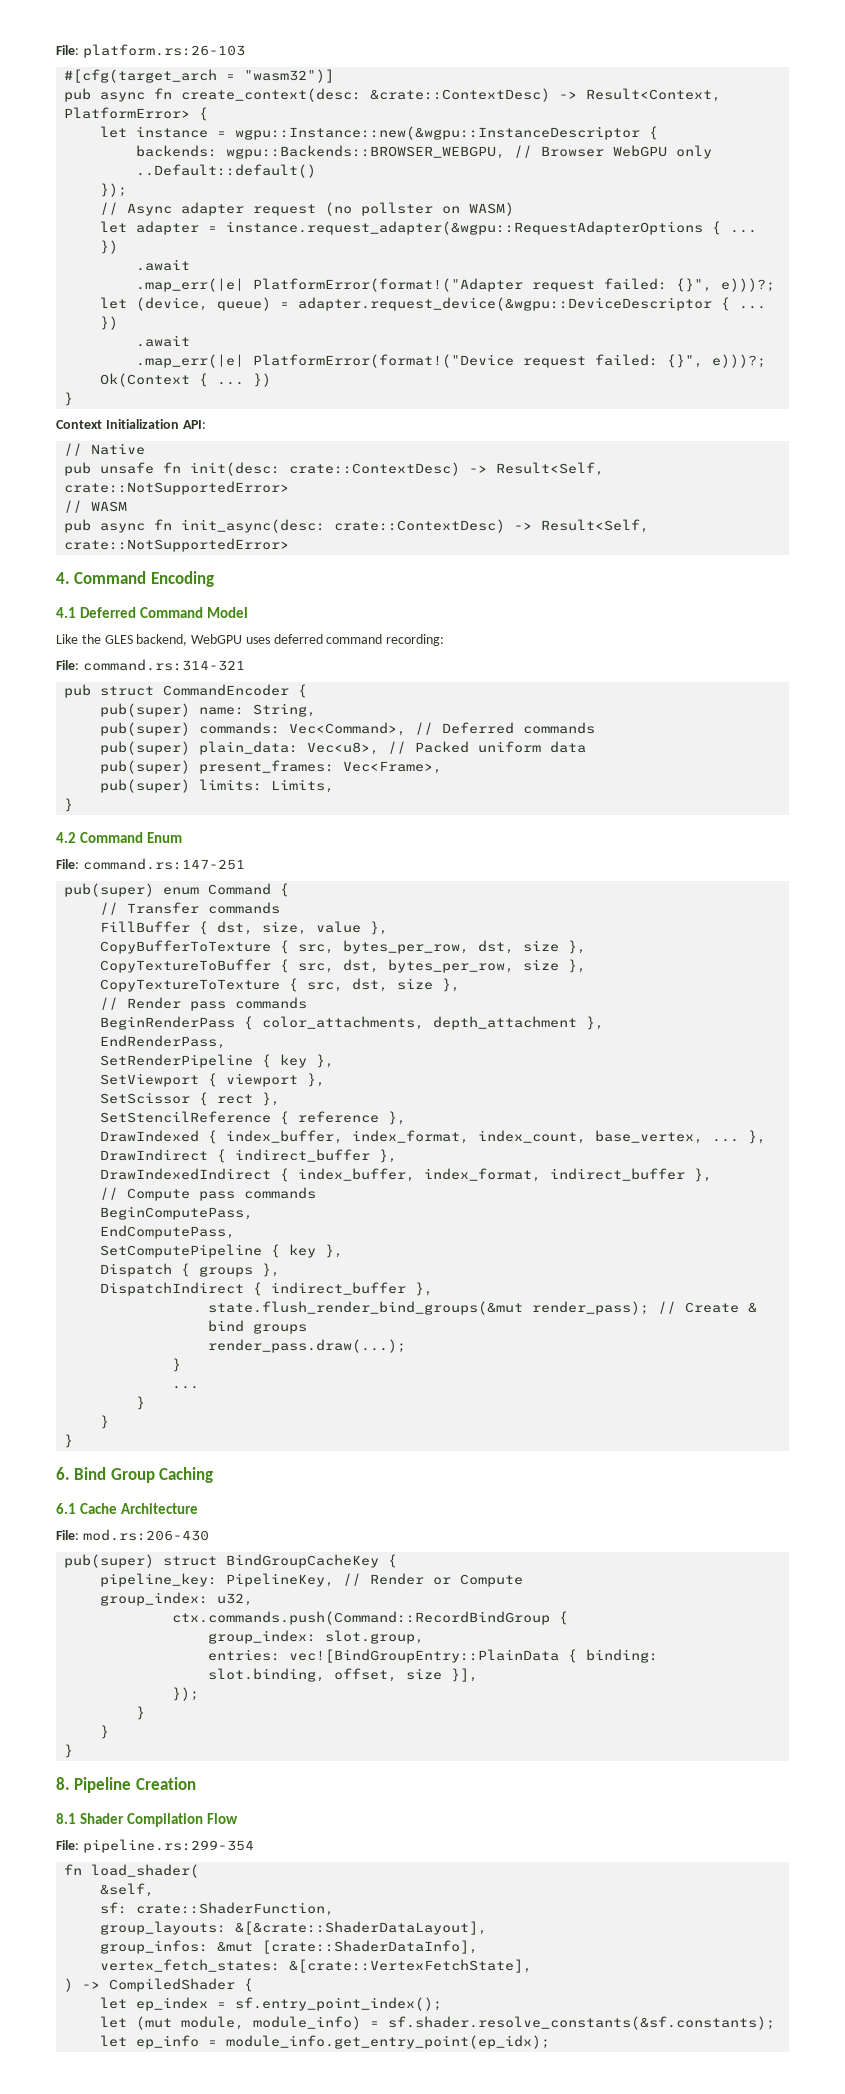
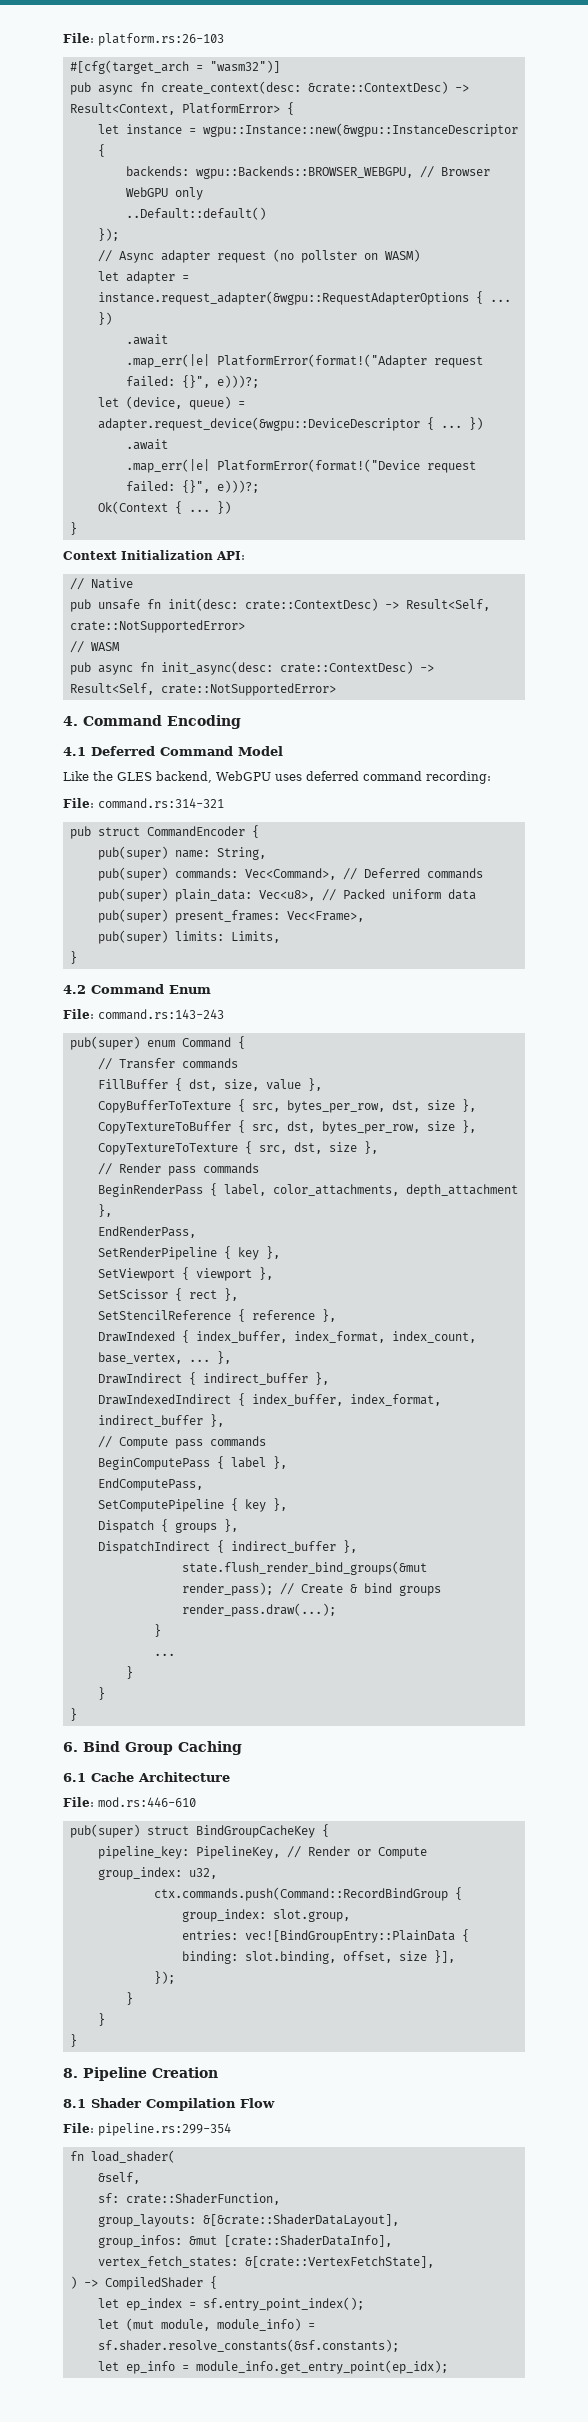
[82,858,245,870] command.rs:147-251 -> [98,1009,224,1020] command.rs:143-243
(254, 1023) none -> [223,1184,266,1196] label,
[100,1206,254,1220] BeginComputePass, -> [97,1456,287,1470] BeginComputePass { label },
[82,1529,209,1541] mod.rs:206-430 -> [98,1797,196,1807] mod.rs:446-610

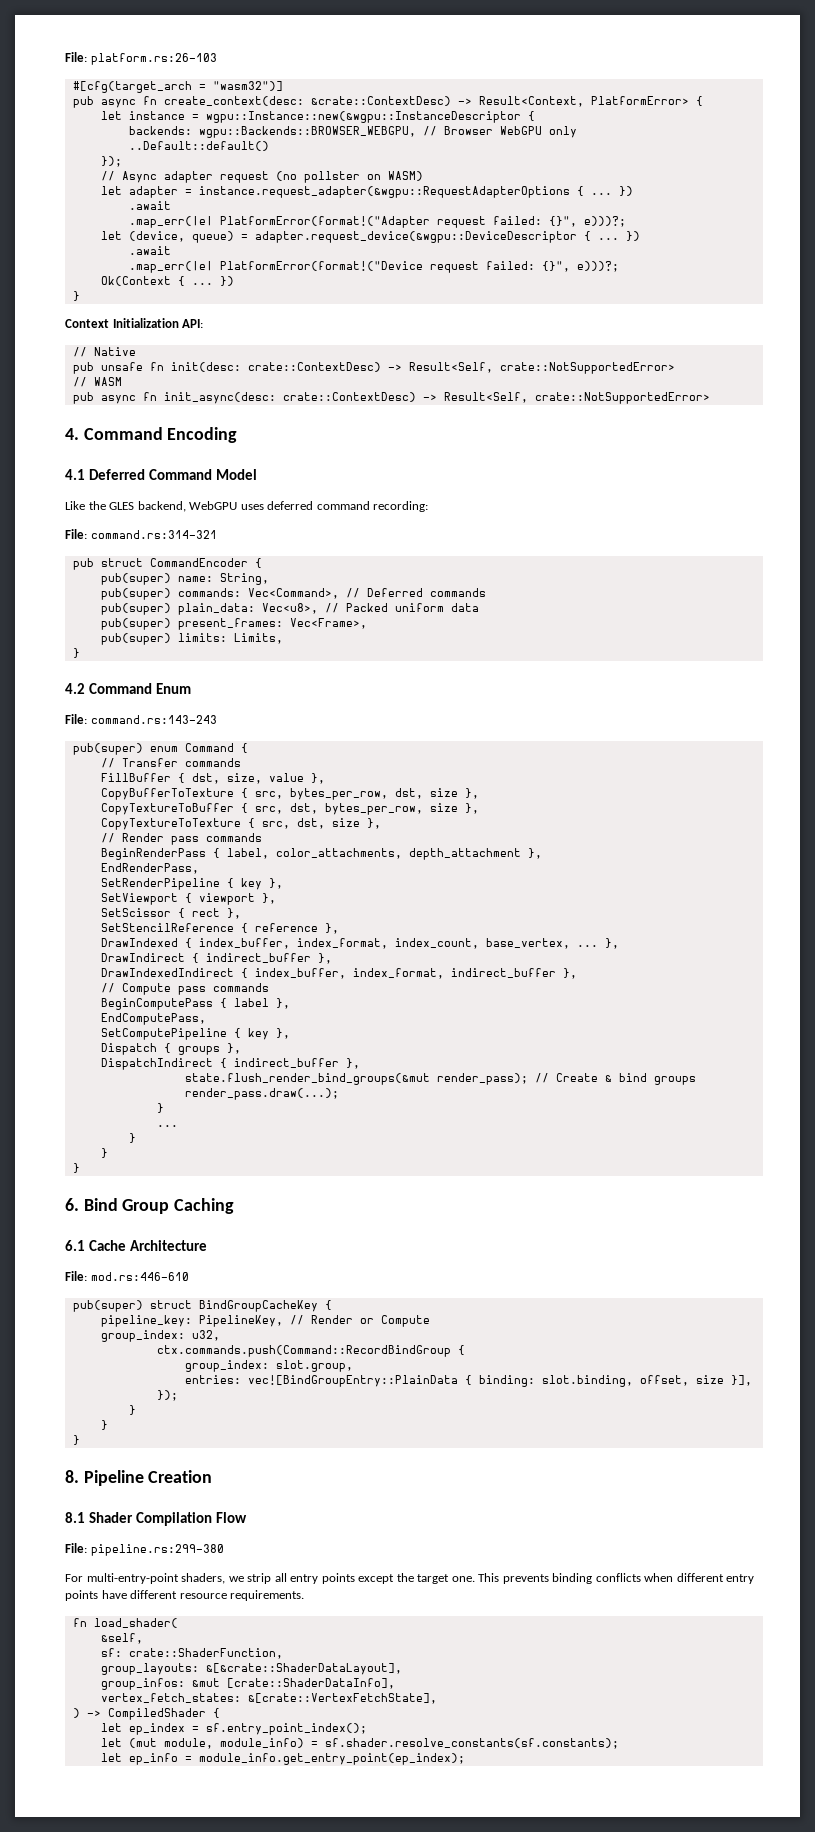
[98,2123,231,2136] pipeline.rs:299-354 -> [90,1544,224,1556] [65,1573,755,1584] [65,1590,305,1601] pipeline.rs:299-380 // For multi-entry-point shaders, we strip all entry points except the target one. This prevents binding conflicts when different entry points have different resource requirements.
[97,2339,399,2352] sf.shader.resolve_constants(&sf.constants); -> [324,1738,619,1749] sf.shader.resolve_constants(sf.constants);
[195,2360,448,2374] module_info.get_entry_point(ep_idx); -> [198,1753,465,1765] module_info.get_entry_point(ep_index);

